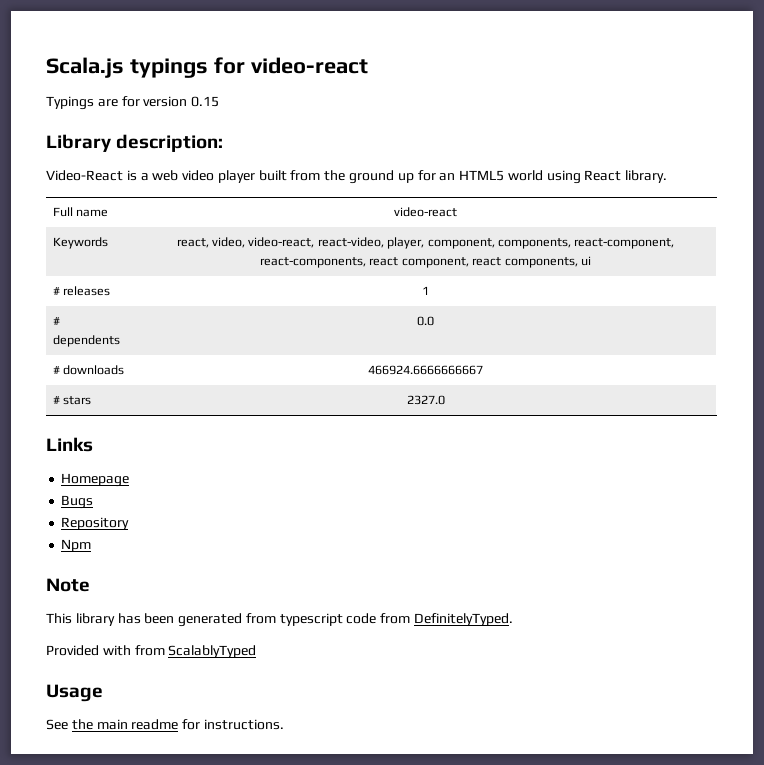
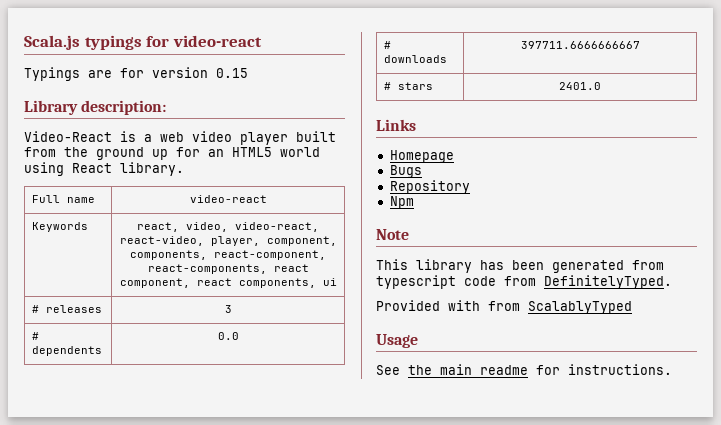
[422,286,429,295] 1 -> [224,305,232,313] 3
[368,365,483,375] 466924.6666666667 -> [520,41,640,49] 397711.6666666667
[406,395,445,405] 2327.0 -> [559,82,601,90] 2401.0

